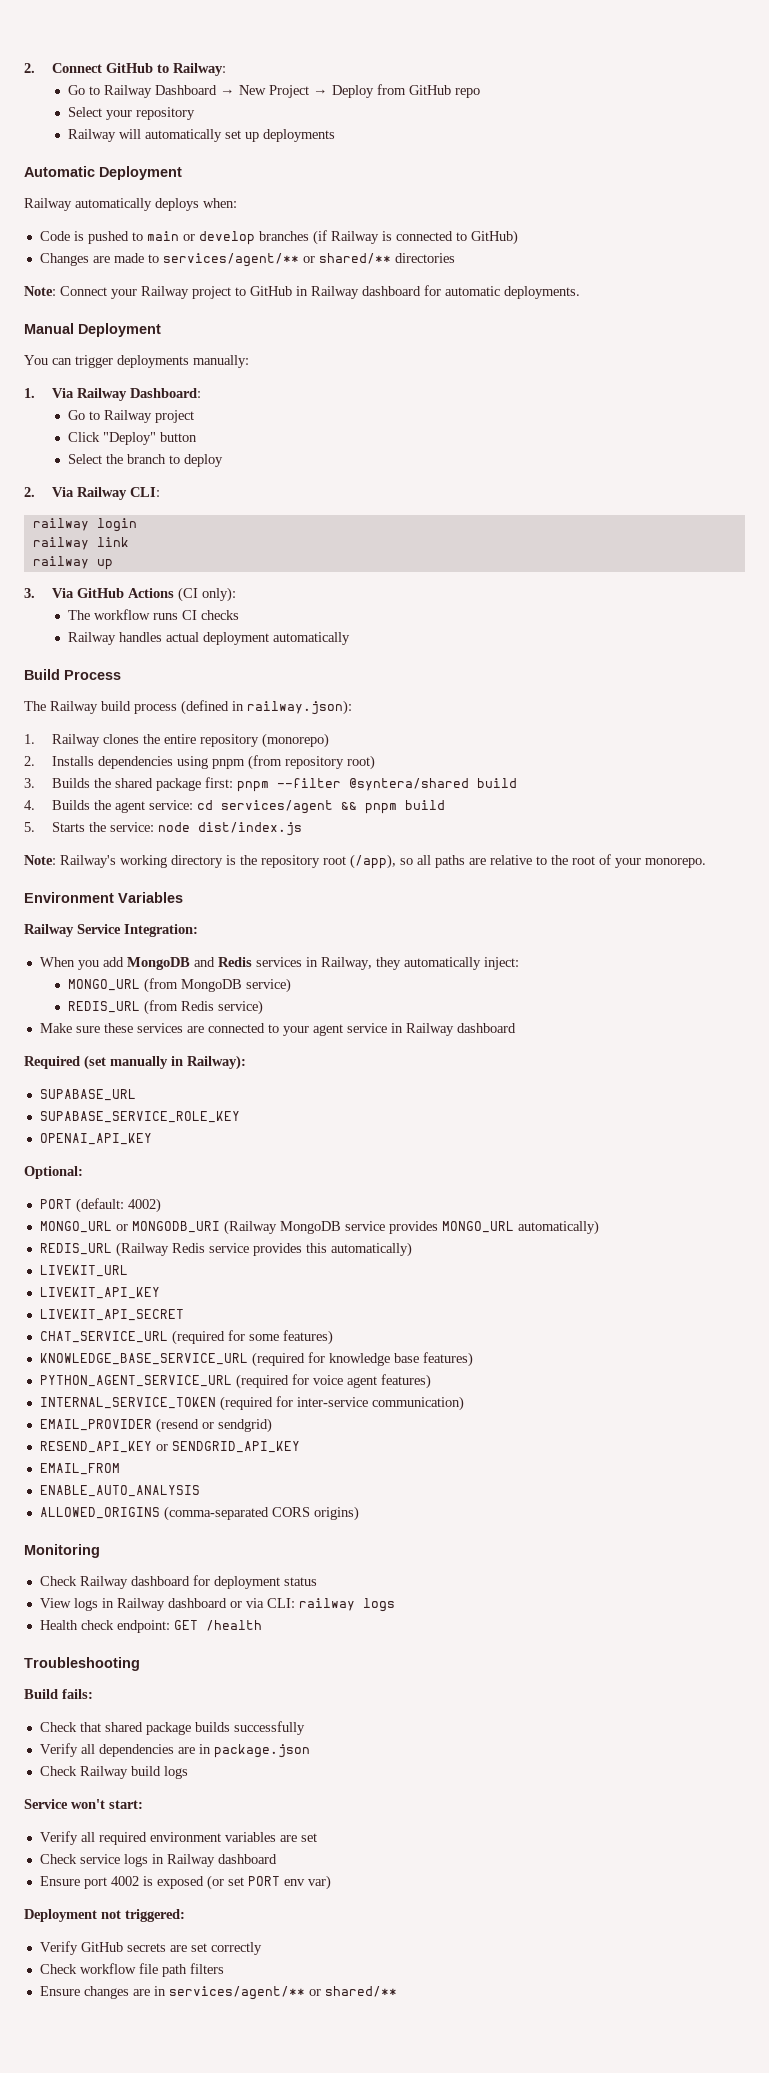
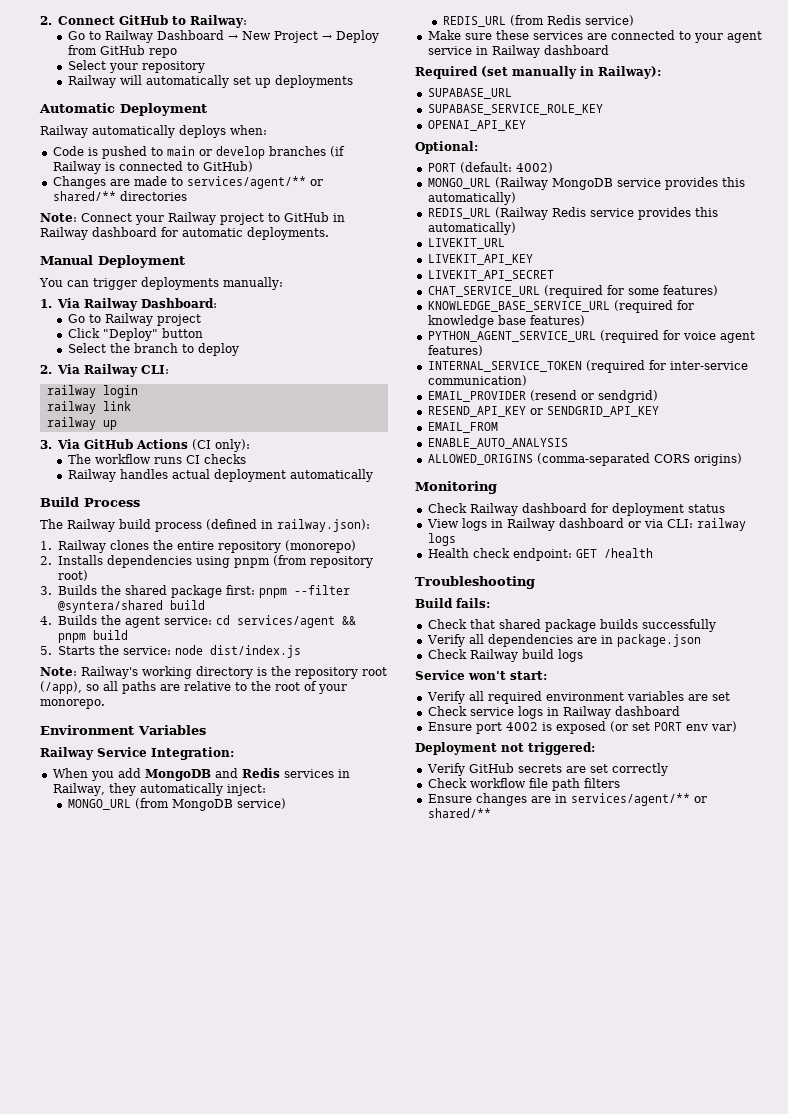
[115,1221,220,1233] or MONGODB_URI -> (491, 183) none
[441,1221,514,1233] MONGO_URL -> [721,177,745,187] this

